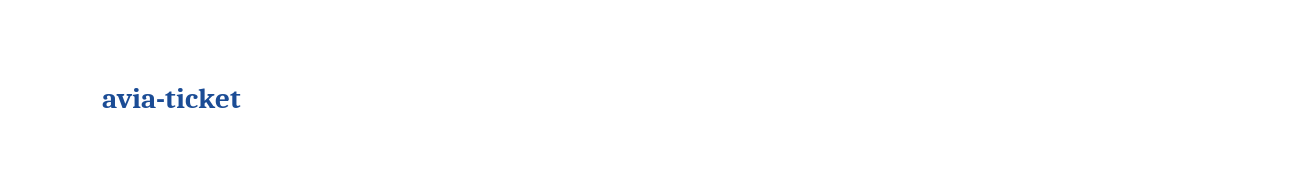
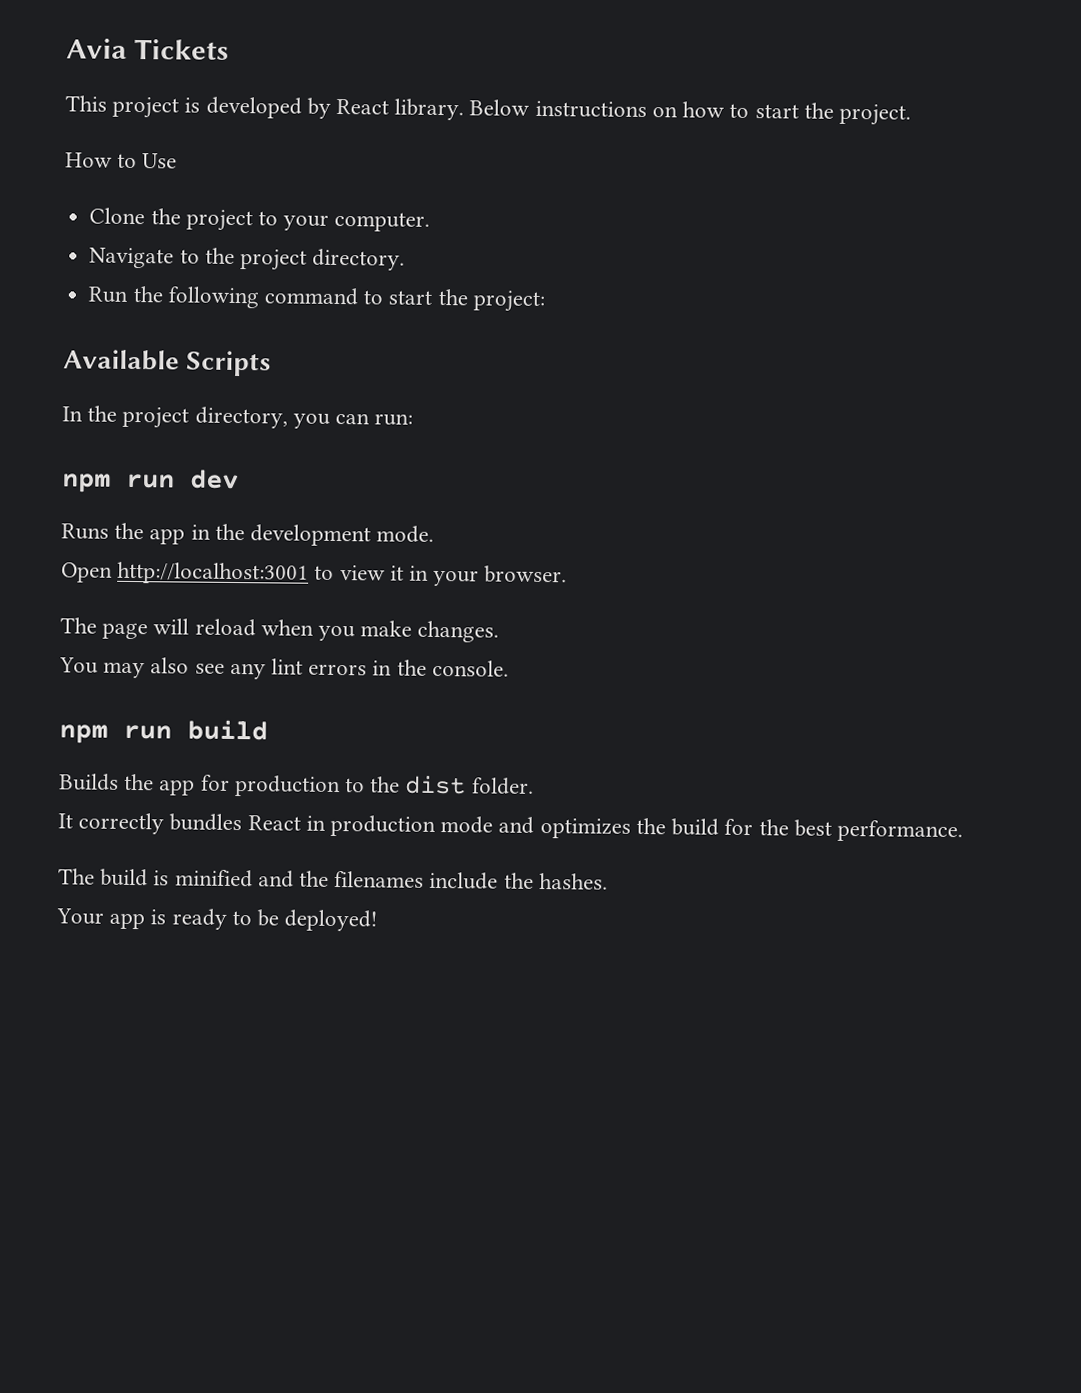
[102,88,241,108] avia-ticket -> [66,38,229,60] [65,95,911,126] [65,152,178,169] [89,207,431,232] [89,247,406,271] [88,285,545,313] [63,349,272,377] [62,405,414,429] [61,469,239,493] [61,522,435,547] [61,561,568,587] [60,617,500,643] [59,657,509,680] [59,719,268,744] [59,773,534,798] [58,812,963,843] [58,868,608,890] [56,908,379,932] Avia Tickets // This project is developed by React library. Below instructions on how to start the project. // How to Use // Clone the project to your computer. // Navigate to the project directory. // Run the following command to start the project: // Available Scripts // In the project directory, you can run: // npm run dev // Runs the app in the development mode. // Open http://localhost:3001 to view it in your browser. // The page will reload when you make changes. // You may also see any lint errors in the console. // npm run build // Builds the app for production to the dist folder. // It correctly bundles React in production mode and optimizes the build for the best performance. // The build is minified and the filenames include the hashes. // Your app is ready to be deployed!

